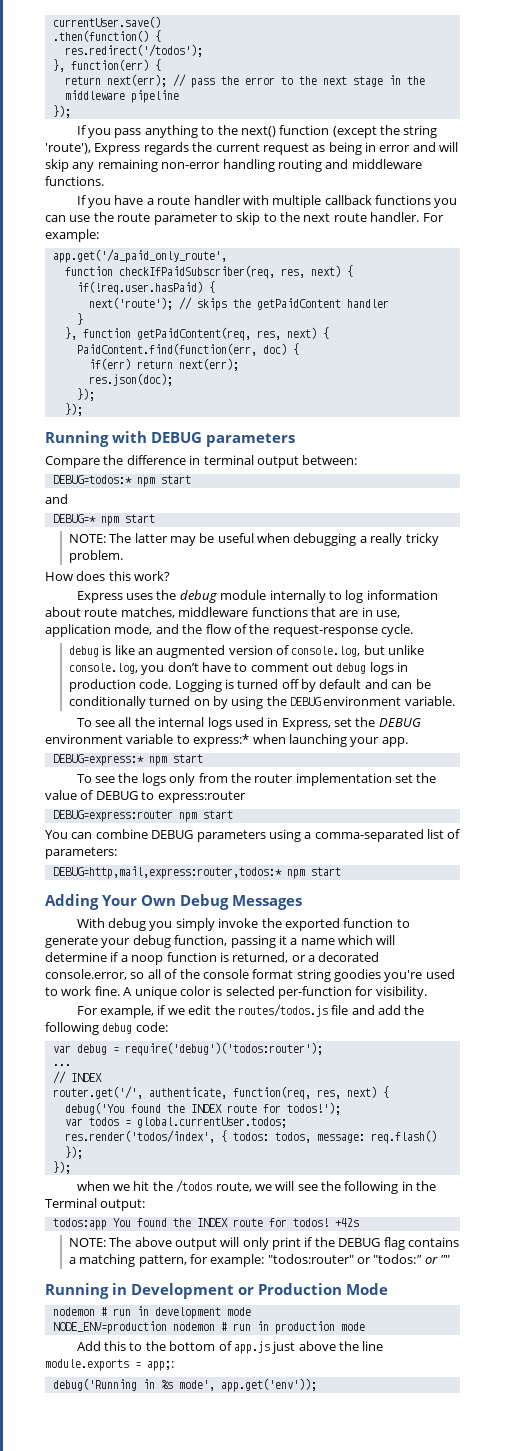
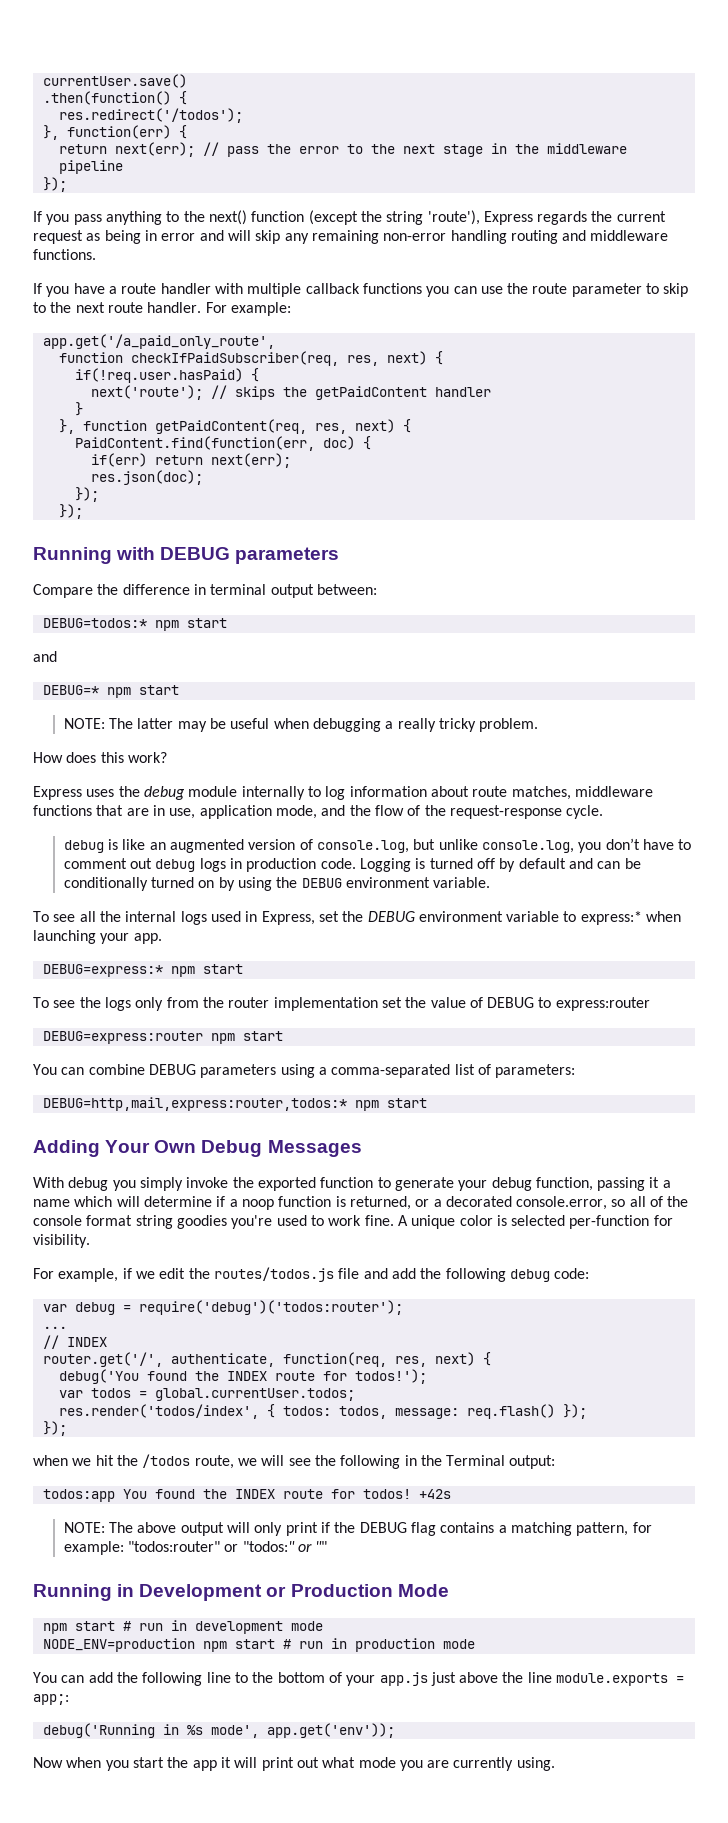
[52,1307,95,1316] nodemon -> [42,1621,115,1634] npm start
[172,1322,215,1331] nodemon -> [202,1639,275,1652] npm start
[76,1341,127,1351] Add this -> [33,1672,231,1686] You can add the following line
(232, 1346) none -> [346,1675,376,1686] your
(317, 1385) none -> [33,1757,555,1771] // Now when you start the app it will print out what mode you are currently using.

